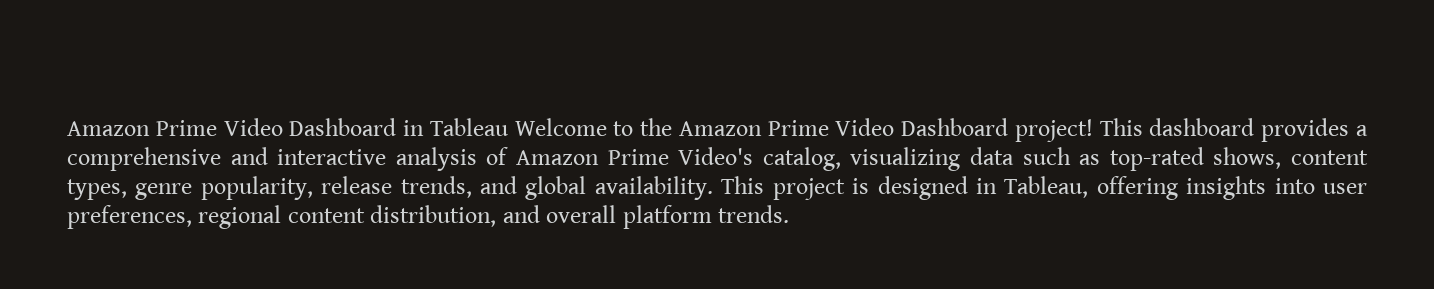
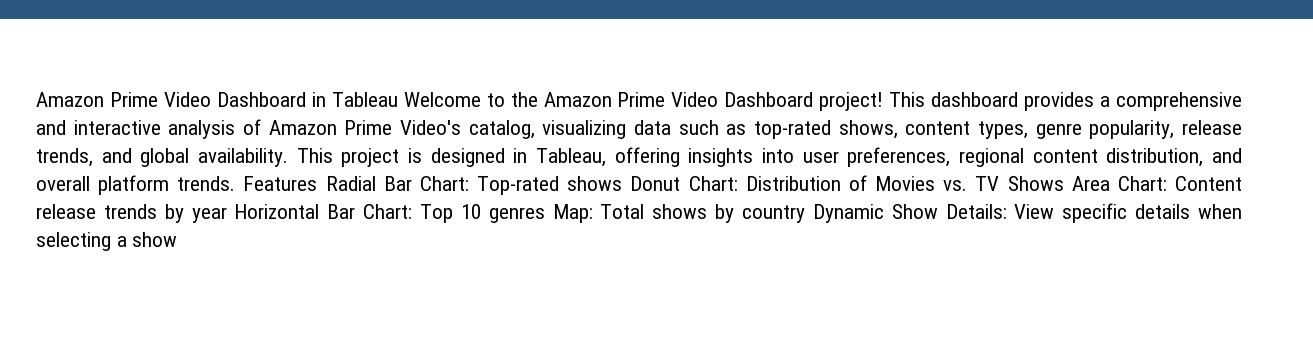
(790, 214) none -> [243,175,1242,195] [36,203,1243,223] [36,232,178,251] Features Radial Bar Chart: Top-rated shows Donut Chart: Distribution of Movies vs. TV Shows Area Chart: Content release trends by year Horizontal Bar Chart: Top 10 genres Map: Total shows by country Dynamic Show Details: View specific details when selecting a show

